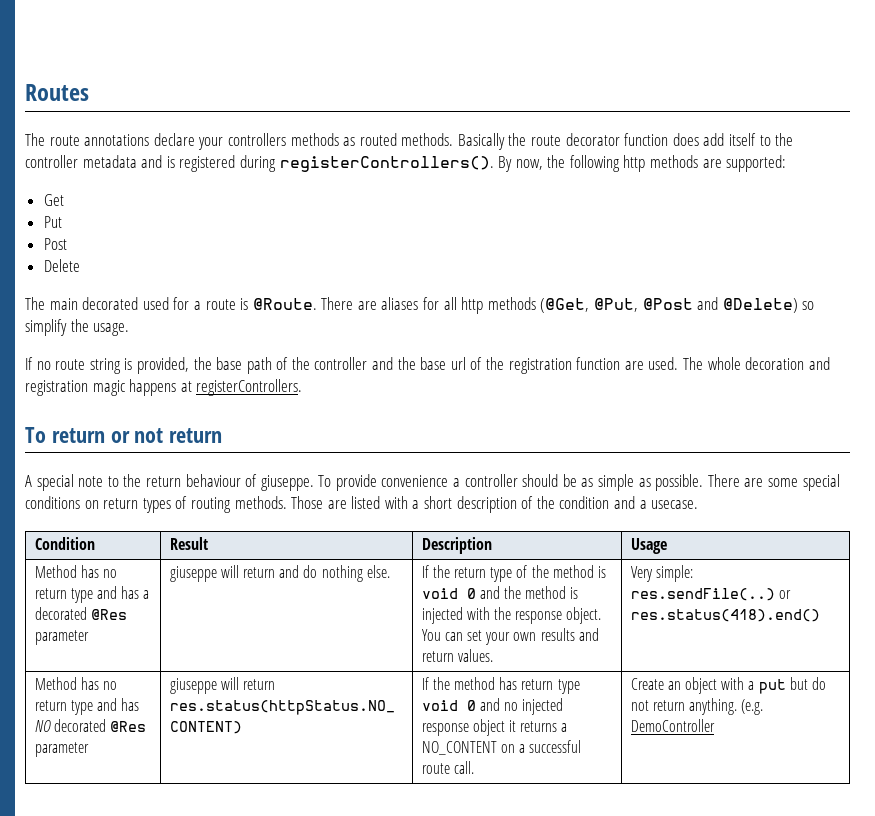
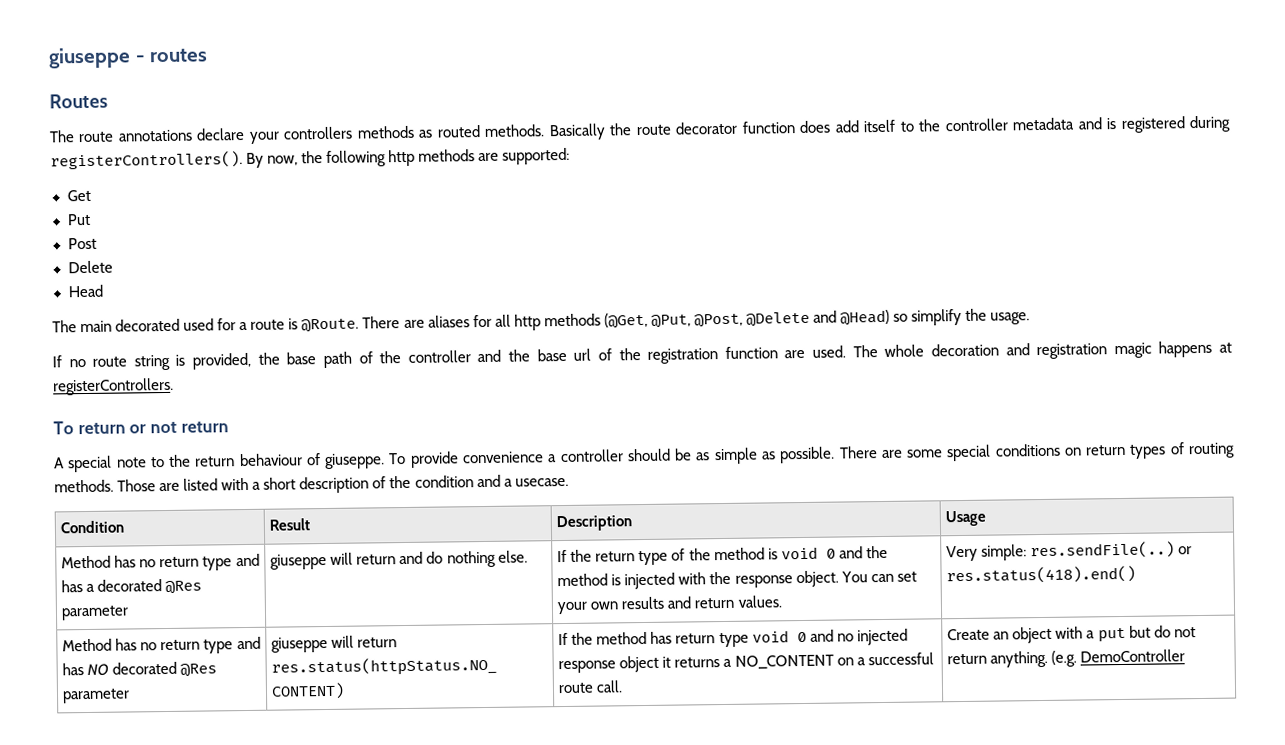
(25, 92) none -> [48,47,209,69] giuseppe - routes //
(80, 265) none -> [67,284,104,298] // Head
[642,297,798,313] @Post and @Delete) -> [693,309,891,328] @Post, @Delete and @Head)

